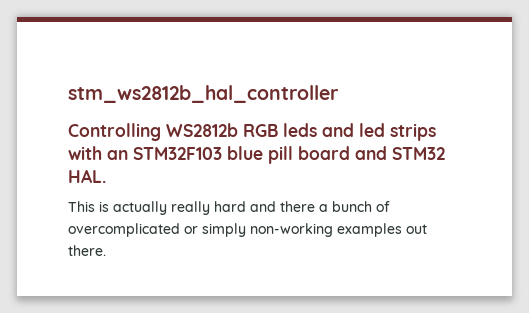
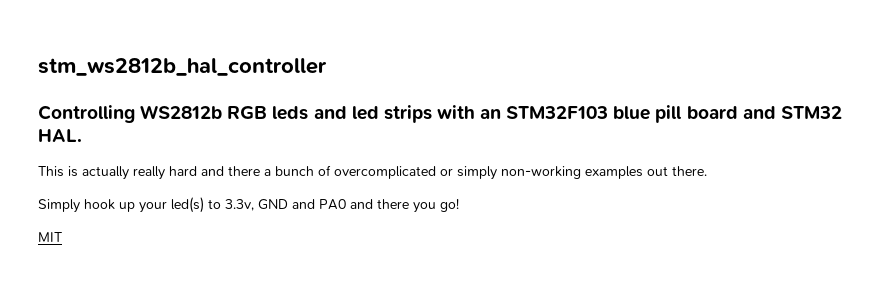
(106, 250) none -> [38,197,459,213] [38,232,62,242] // Simply hook up your led(s) to 3.3v, GND and PA0 and there you go! // MIT

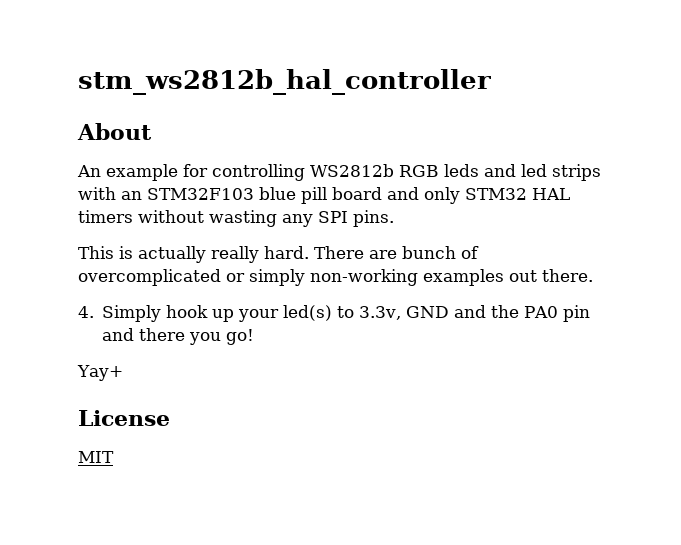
[38,105,135,123] Controlling -> [77,123,152,140] [77,164,305,181] About // An example for controlling
[780,106,842,119] [38,129,82,142] STM32 HAL. -> [424,187,570,204] [78,210,394,227] only STM32 HAL timers without wasting any SPI pins.
[169,166,271,176] hard and there a -> [264,246,397,259] hard. There are
(707, 171) none -> [78,306,94,318] 4.
[319,199,346,210] PA0 -> [491,305,591,322] the PA0 pin
(459, 205) none -> [77,365,123,381] [78,410,170,426] // Yay+ // License

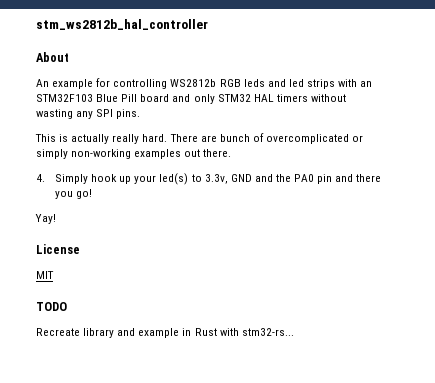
[259,187,327,204] blue pill -> [96,94,138,102] Blue Pill
[77,365,123,381] Yay+ -> [35,214,56,224] Yay!
(114, 457) none -> [36,302,67,311] [36,328,294,338] // TODO // Recreate library and example in Rust with stm32-rs...

